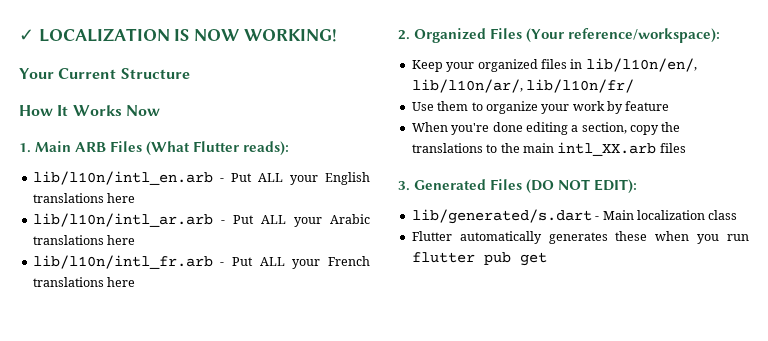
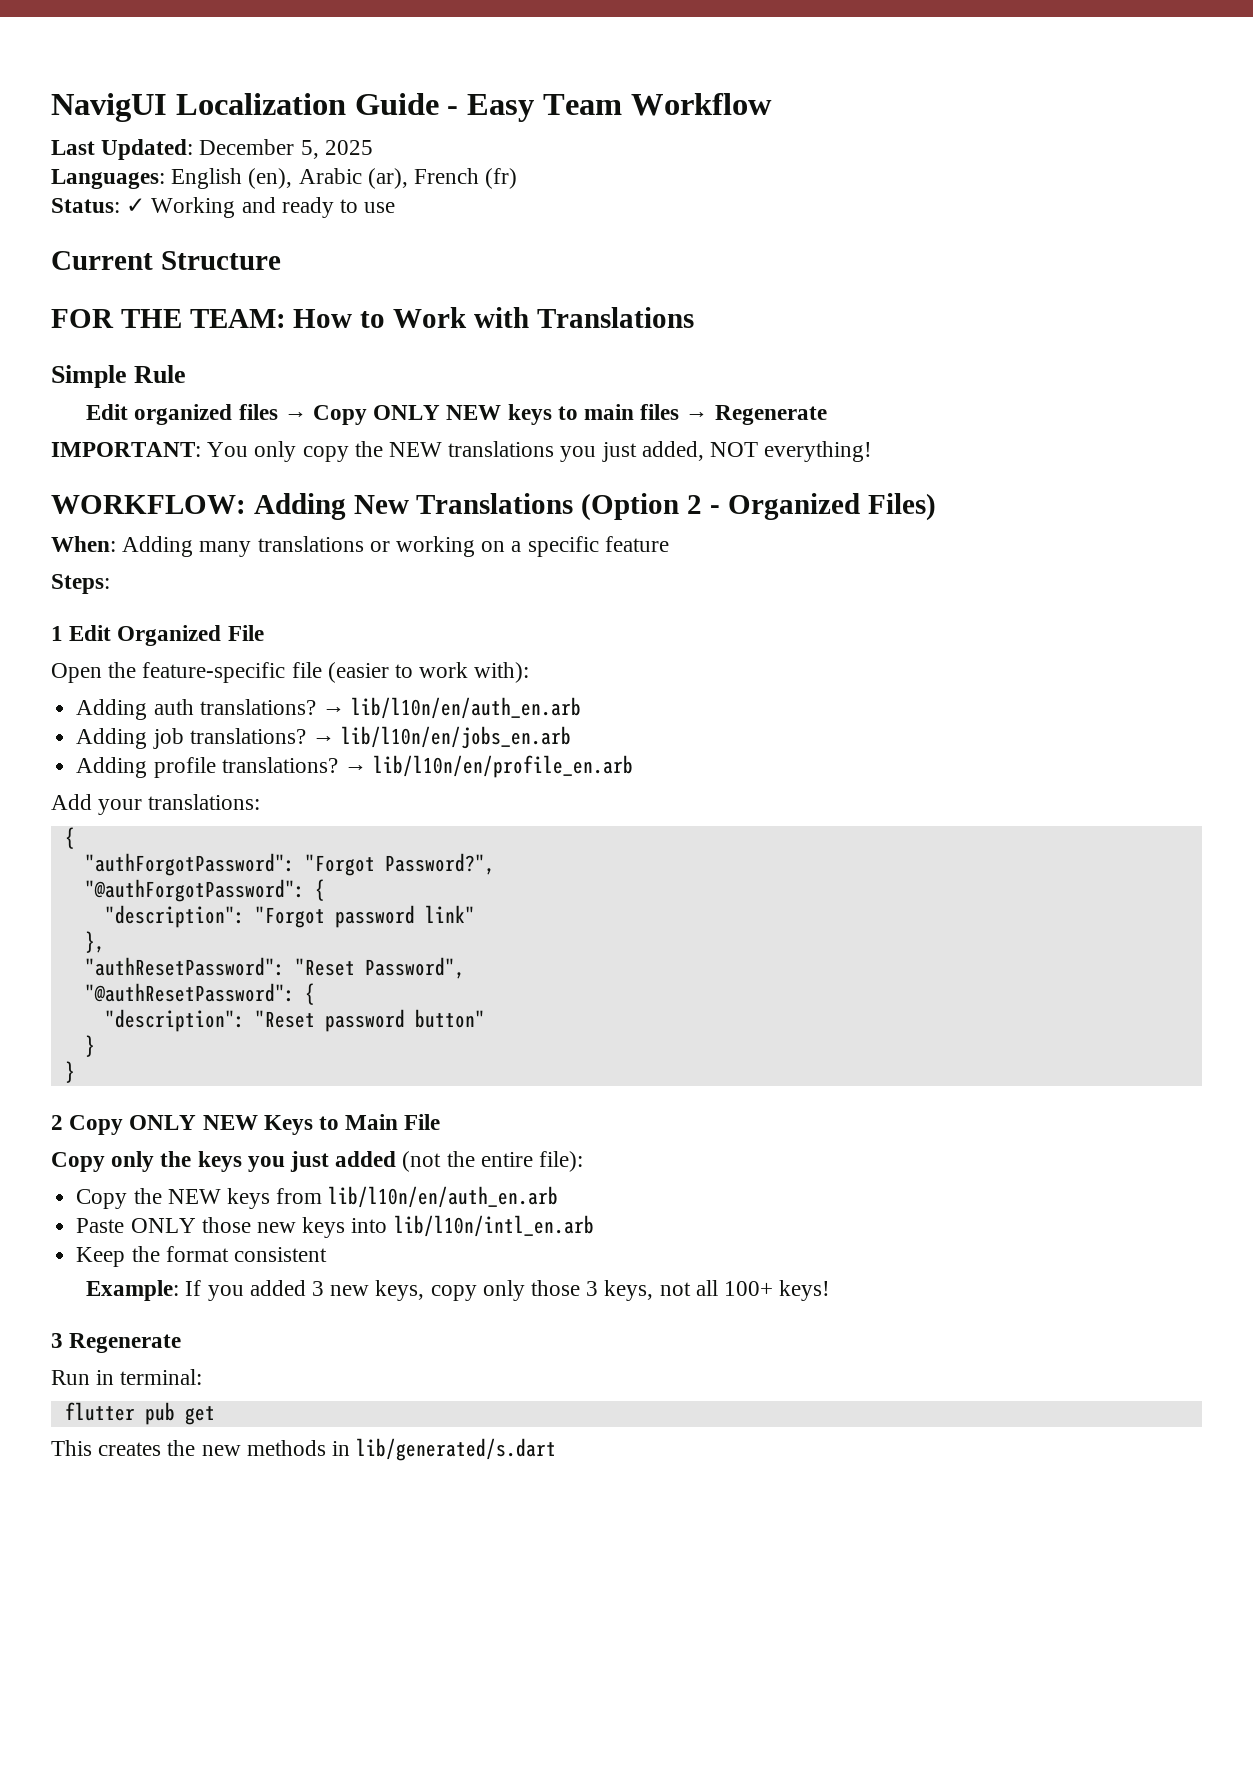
[19,28,337,42] [19,68,190,79] [19,105,160,116] [19,141,290,156] [32,171,371,185] [32,193,136,203] [32,213,371,227] [32,235,136,245] [32,255,370,269] [32,277,136,287] [398,28,721,43] [411,58,697,72] [411,79,635,93] [411,101,670,114] [411,122,681,135] [411,142,686,156] [398,179,638,194] [411,209,738,224] [411,231,749,244] [411,252,547,266] ✓ LOCALIZATION IS NOW WORKING! // Your Current Structure // How It Works Now // 1. Main ARB Files (What Flutter reads): // lib/l10n/intl_en.arb - Put ALL your English translations here // lib/l10n/intl_ar.arb - Put ALL your Arabic translations here // lib/l10n/intl_fr.arb - Put ALL your French translations here // 2. Organized Files (Your reference/workspace): // Keep your organized files in lib/l10n/en/, lib/l10n/ar/, lib/l10n/fr/ // Use them to organize your work by feature // When you're done editing a section, copy the translations to the main intl_XX.arb files // 3. Generated Files (DO NOT EDIT): // lib/generated/s.dart - Main localization class // Flutter automatically generates these when you run flutter pub get -> [51,93,772,122] [51,139,373,160] [51,168,518,189] [51,197,396,218] [51,251,281,270] [51,307,694,328] [51,365,187,388] [86,404,827,425] [51,441,873,462] [51,493,936,521] [51,536,669,557] [51,574,110,594] [51,625,264,646] [51,662,530,683] [76,697,582,720] [76,726,572,749] [76,755,634,778] [51,794,261,815] [64,827,75,849] [84,853,495,876] [84,879,325,902] [104,905,475,928] [84,931,105,953] [84,957,465,979] [84,983,315,1005] [104,1009,485,1032] [84,1035,95,1057] [64,1061,75,1083] [51,1114,441,1135] [51,1151,584,1172] [76,1186,559,1209] [76,1215,594,1238] [76,1246,327,1267] [86,1280,831,1301] [51,1333,182,1353] [51,1369,203,1385] [64,1402,215,1425] [51,1438,557,1461] NavigUI Localization Guide - Easy Team Workflow // Last Updated: December 5, 2025 // Languages: English (en), Arabic (ar), French (fr) // Status: ✓ Working and ready to use // Current Structure // FOR THE TEAM: How to Work with Translations // Simple Rule // Edit organized files → Copy ONLY NEW keys to main files → Regenerate // IMPORTANT: You only copy the NEW translations you just added, NOT everything! // WORKFLOW: Adding New Translations (Option 2 - Organized Files) // When: Adding many translations or working on a specific feature // Steps: // 1 Edit Organized File // Open the feature-specific file (easier to work with): // Adding auth translations? → lib/l10n/en/auth_en.arb // Adding job translations? → lib/l10n/en/jobs_en.arb // Adding profile translations? → lib/l10n/en/profile_en.arb // Add your translations: // { // "authForgotPassword": "Forgot Password?", // "@authForgotPassword": { // "description": "Forgot password link" // }, // "authResetPassword": "Reset Password", // "@authResetPassword": { // "description": "Reset password button" // } // } // 2 Copy ONLY NEW Keys to Main File // Copy only the keys you just added (not the entire file): // Copy the NEW keys from lib/l10n/en/auth_en.arb // Paste ONLY those new keys into lib/l10n/intl_en.arb // Keep the format consistent // Example: If you added 3 new keys, copy only those 3 keys, not all 100+ keys! // 3 Regenerate // Run in terminal: // flutter pub get // This creates the new methods in lib/generated/s.dart

